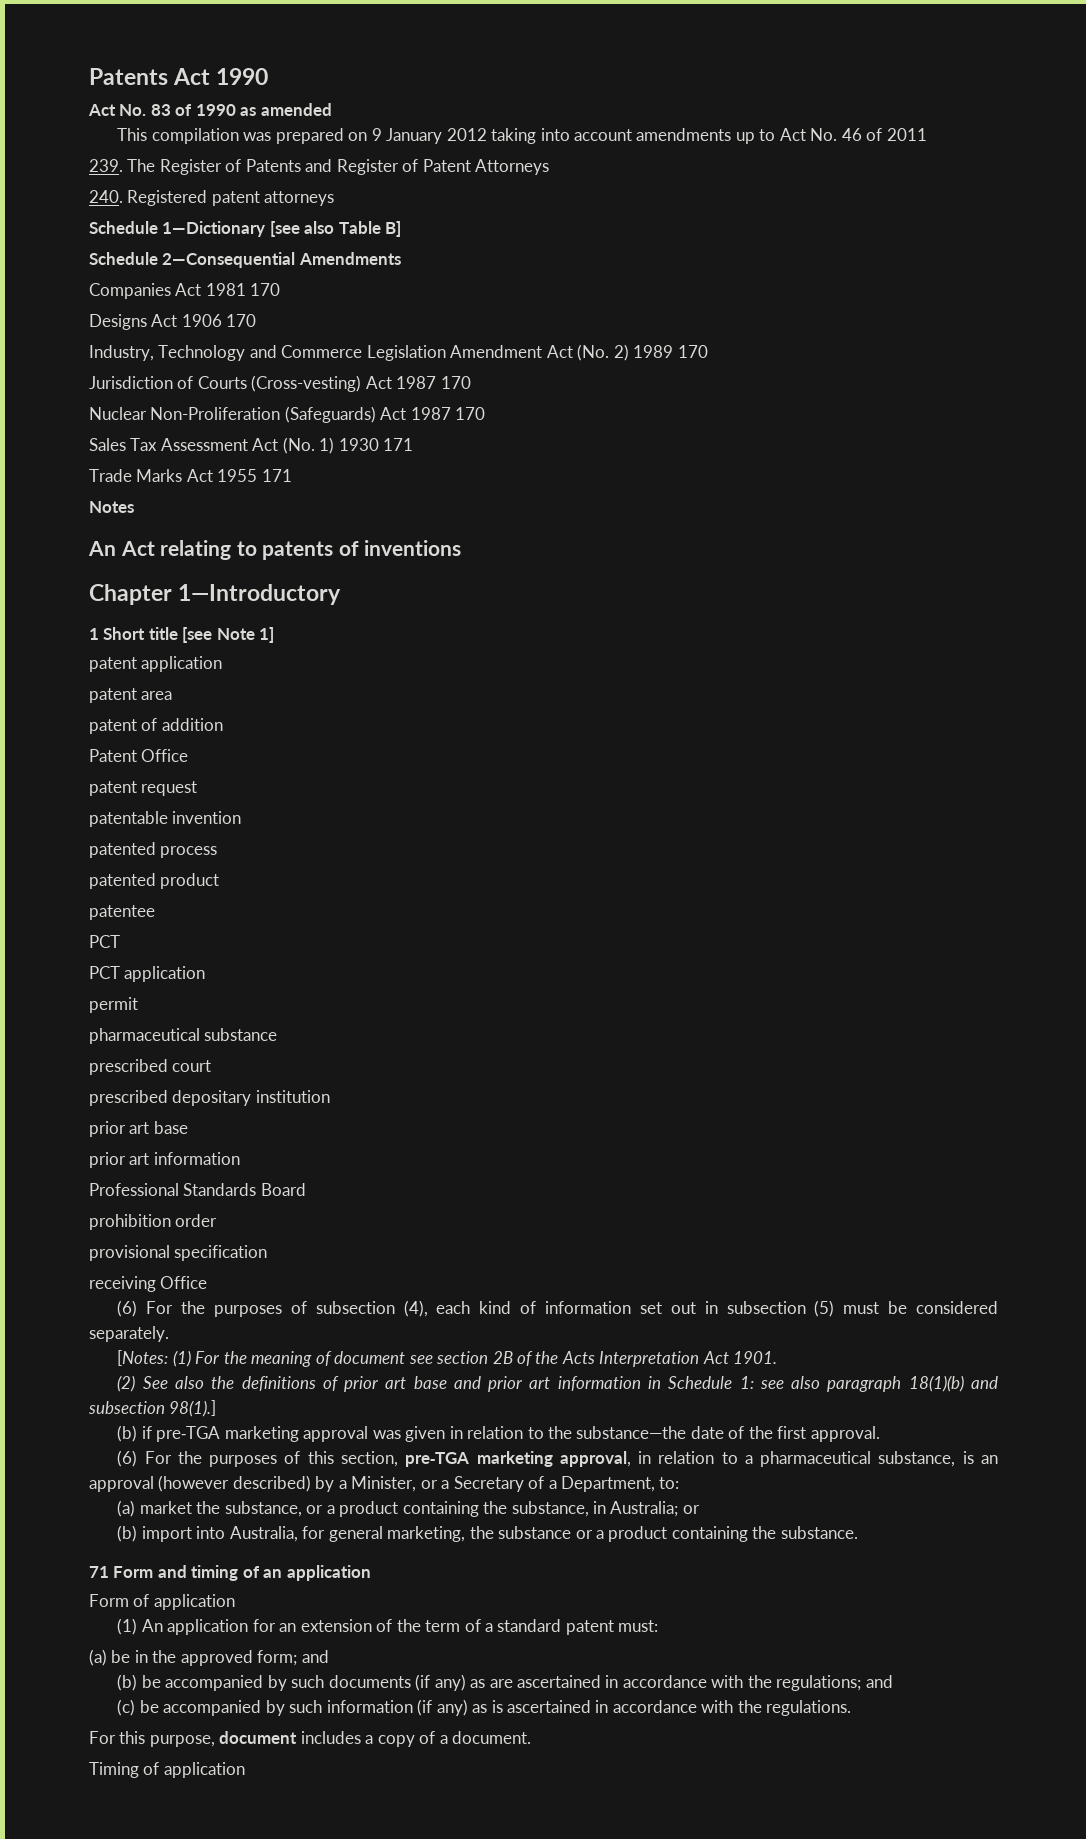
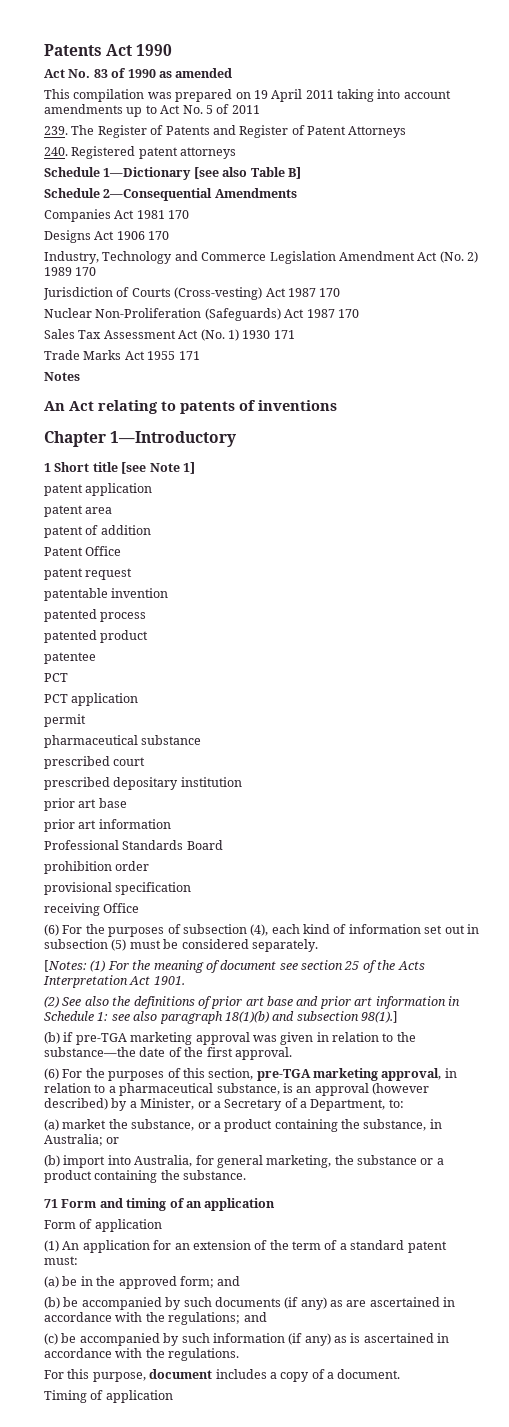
[371,128,487,144] 9 January 2012 -> [253,89,334,102] 19 April 2011
[841,128,862,141] 46 -> [205,105,213,114] 5
[492,1351,513,1364] 2B -> [344,961,360,970] 25

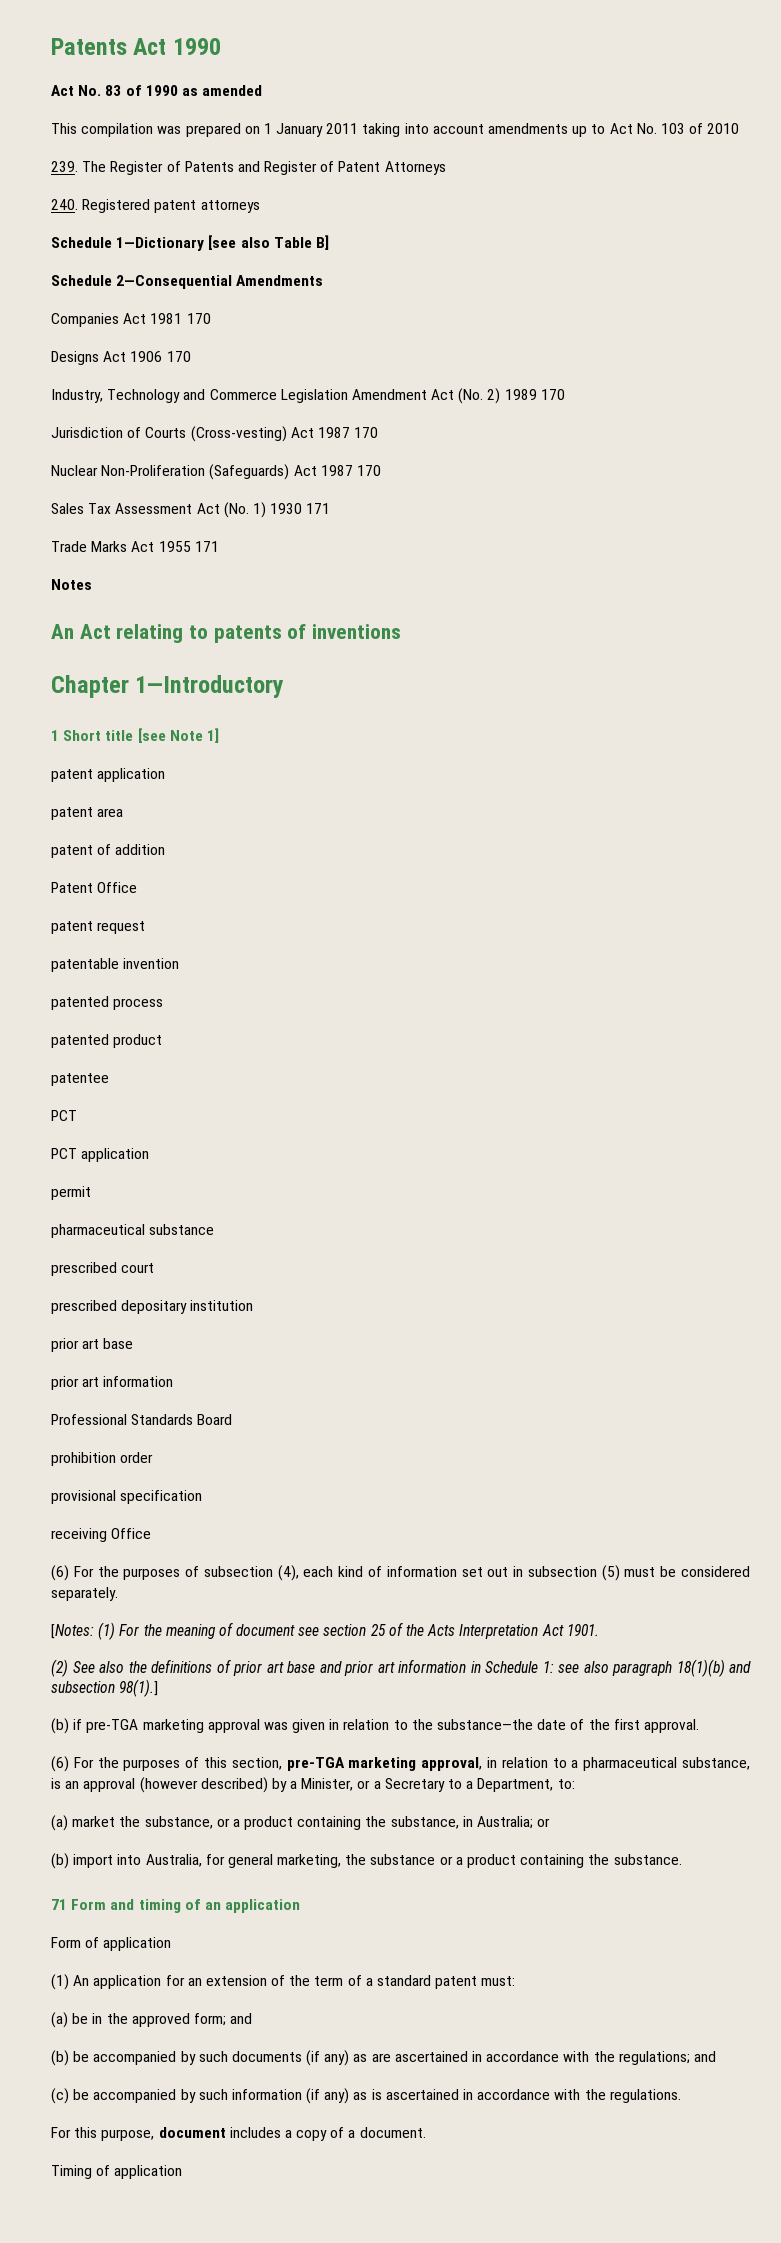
[253,89,303,102] 19 April -> [263,123,324,137] 1 January
[205,104,260,114] 5 of 2011 -> [660,123,740,134] 103 of 2010
[284,1098,298,1108] of -> [448,1779,463,1789] to

